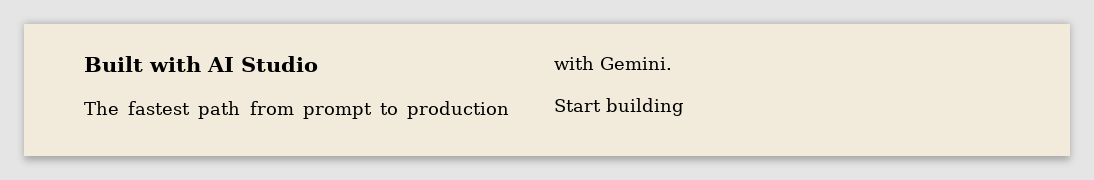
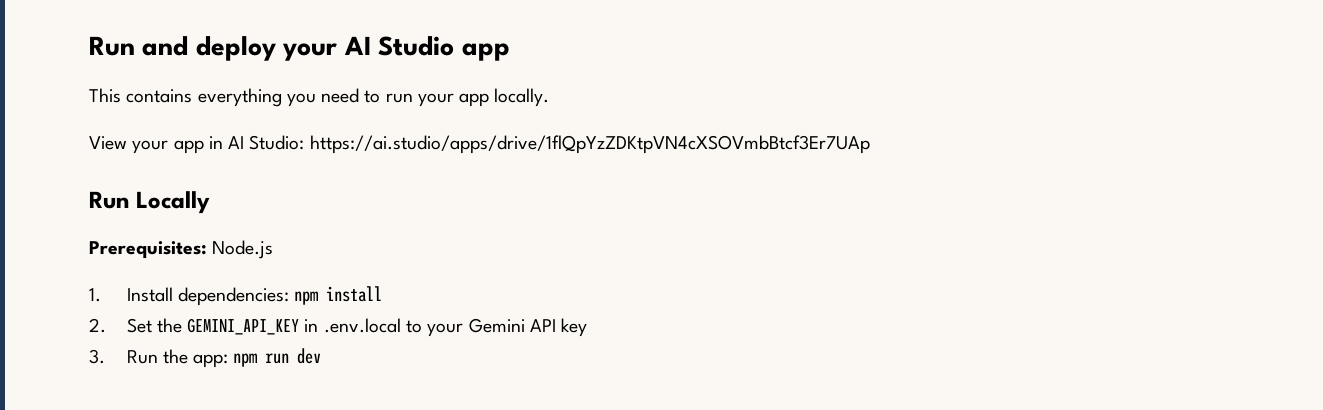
[84,56,318,72] [84,101,509,119] [554,56,672,70] [554,98,684,116] Built with AI Studio // The fastest path from prompt to production with Gemini. // Start building -> [89,36,510,61] [89,88,550,107] [89,135,870,154] [89,191,210,214] [89,240,274,259] [89,286,383,306] [89,318,588,337] [89,348,322,368] Run and deploy your AI Studio app // This contains everything you need to run your app locally. // View your app in AI Studio: https://ai.studio/apps/drive/1flQpYzZDKtpVN4cXSOVmbBtcf3Er7UAp // Run Locally // Prerequisites: Node.js // 1. Install dependencies: npm install // 2. Set the GEMINI_API_KEY in .env.local to your Gemini API key // 3. Run the app: npm run dev

